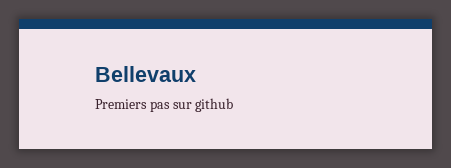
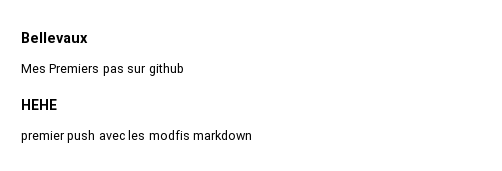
(196, 74) none -> [21,64,46,73] Mes
(234, 105) none -> [21,99,57,110] [21,130,252,143] // HEHE // premier push avec les modfis markdown

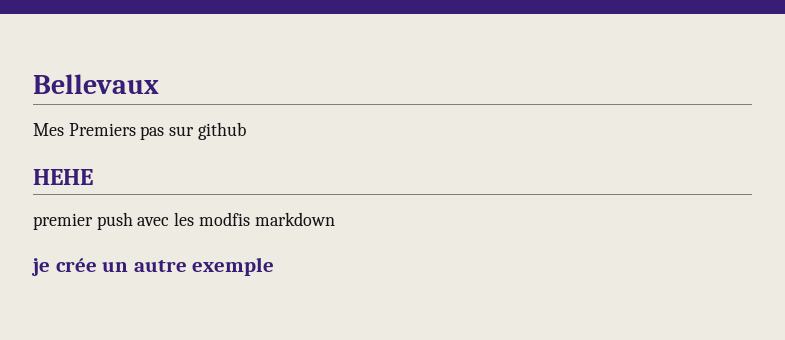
(252, 135) none -> [31,257,275,276] // je crée un autre exemple

